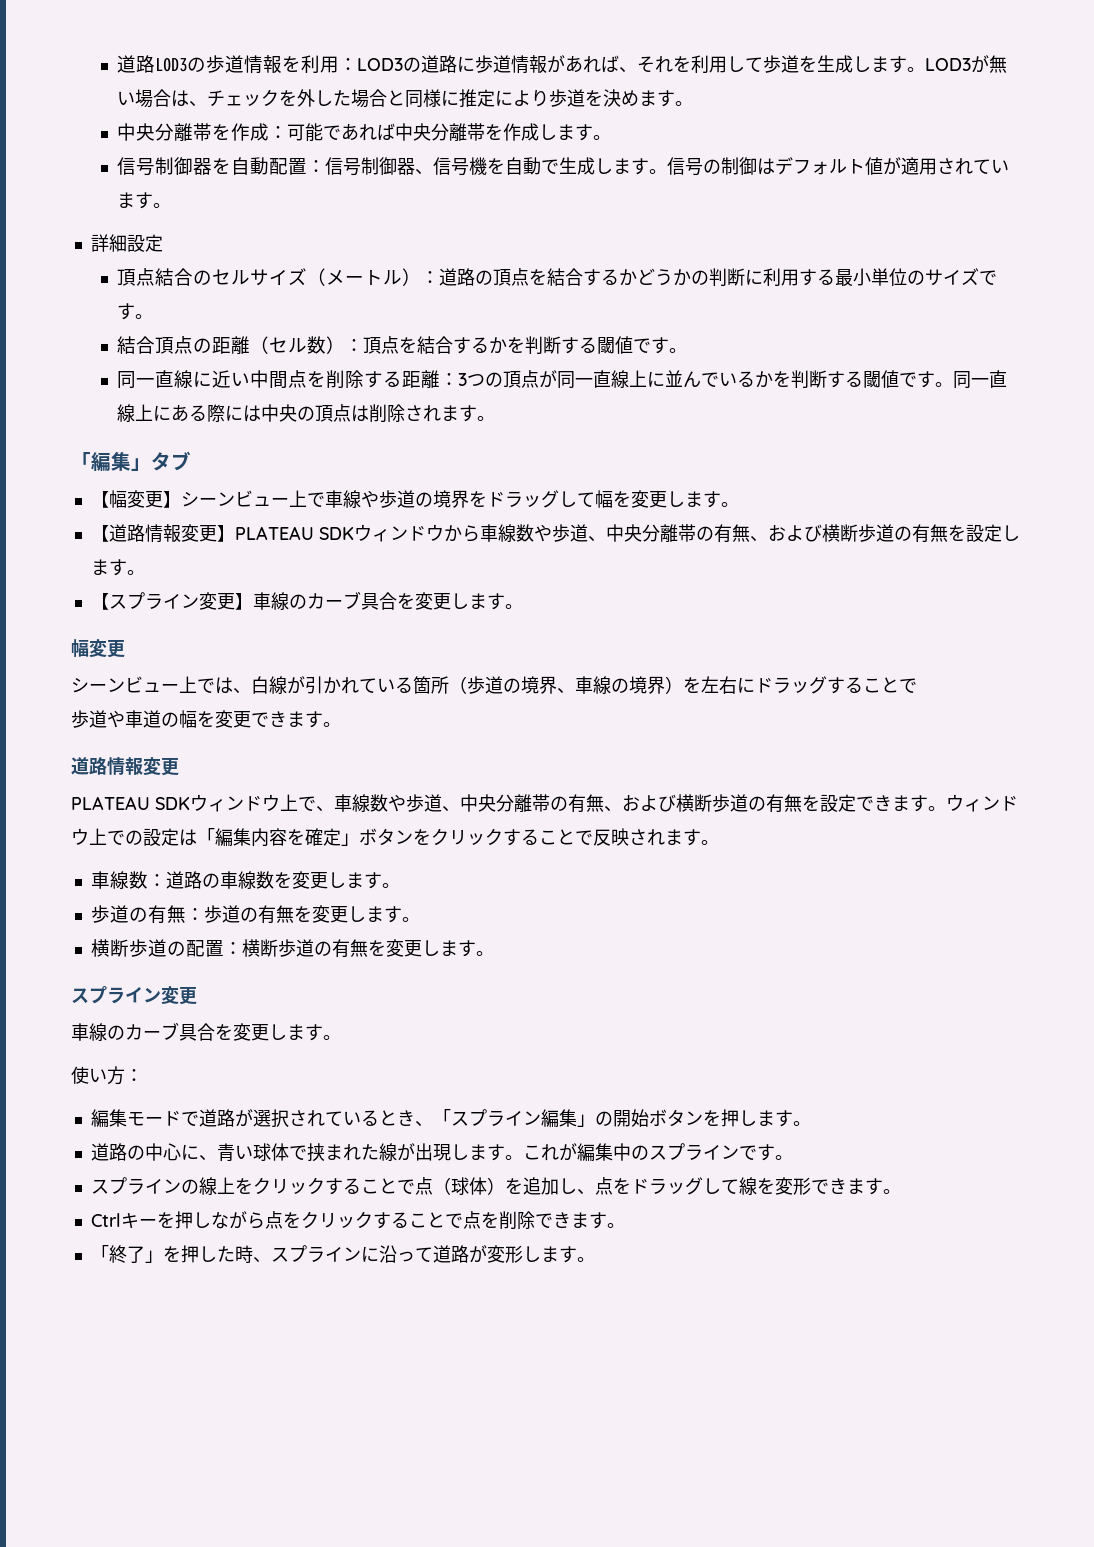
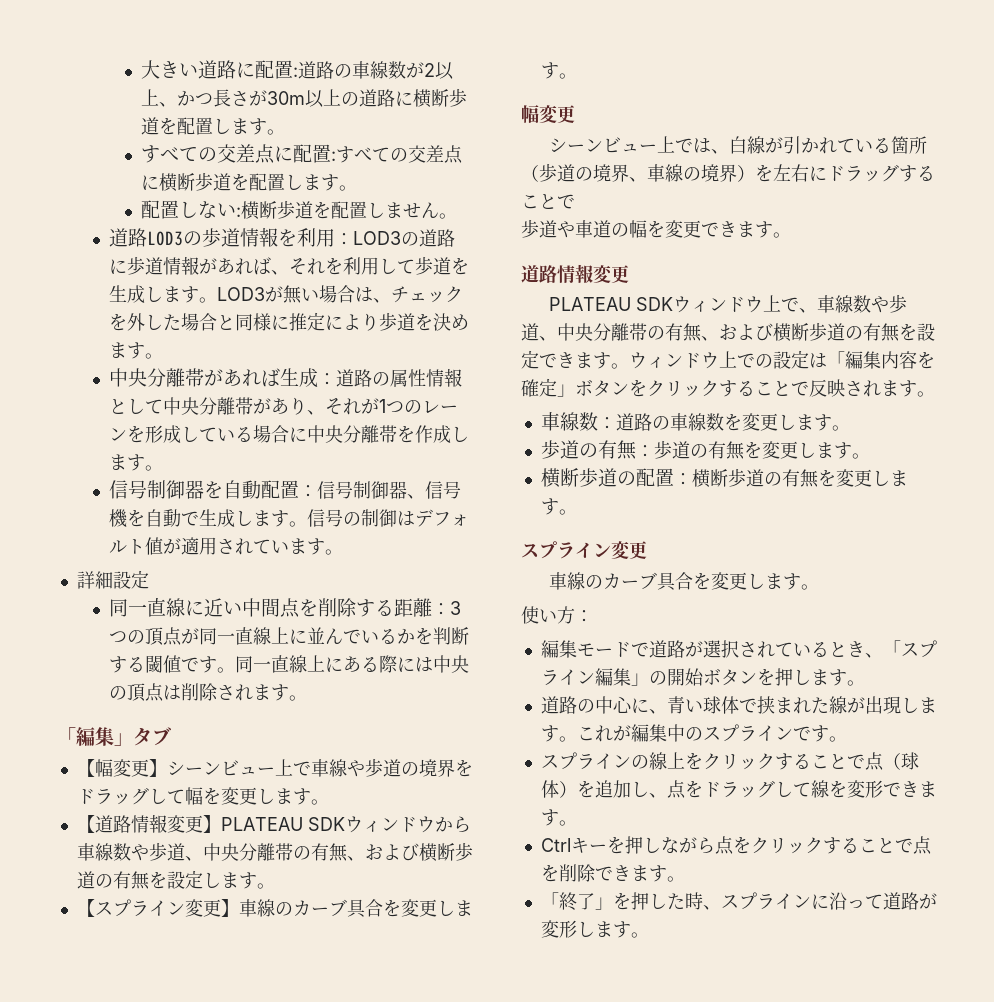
(117, 64) none -> [141,60,455,80] [141,88,468,108] [141,117,286,135] [141,144,464,164] [141,172,358,192] [141,200,458,220] 大きい道路に配置:道路の車線数が2以上、かつ長さが30m以上の道路に横断歩道を配置します。 // すべての交差点に配置:すべての交差点に横断歩道を配置します。 // 配置しない:横断歩道を配置しません。 //
[212,123,396,142] を作成：可能であれば -> [204,368,463,388] [109,397,459,415] [109,425,308,443] があれば生成：道路の属性情報として中央分離帯があり、それが1つのレーンを形成している場合に
[117,268,998,286] [117,303,154,320] [117,336,688,354] // 頂点結合のセルサイズ（メートル）：道路の頂点を結合するかどうかの判断に利用する最小単位のサイズです。 // 結合頂点の距離（セル数）：頂点を結合するかを判断する閾値です。 -> (149, 579) none

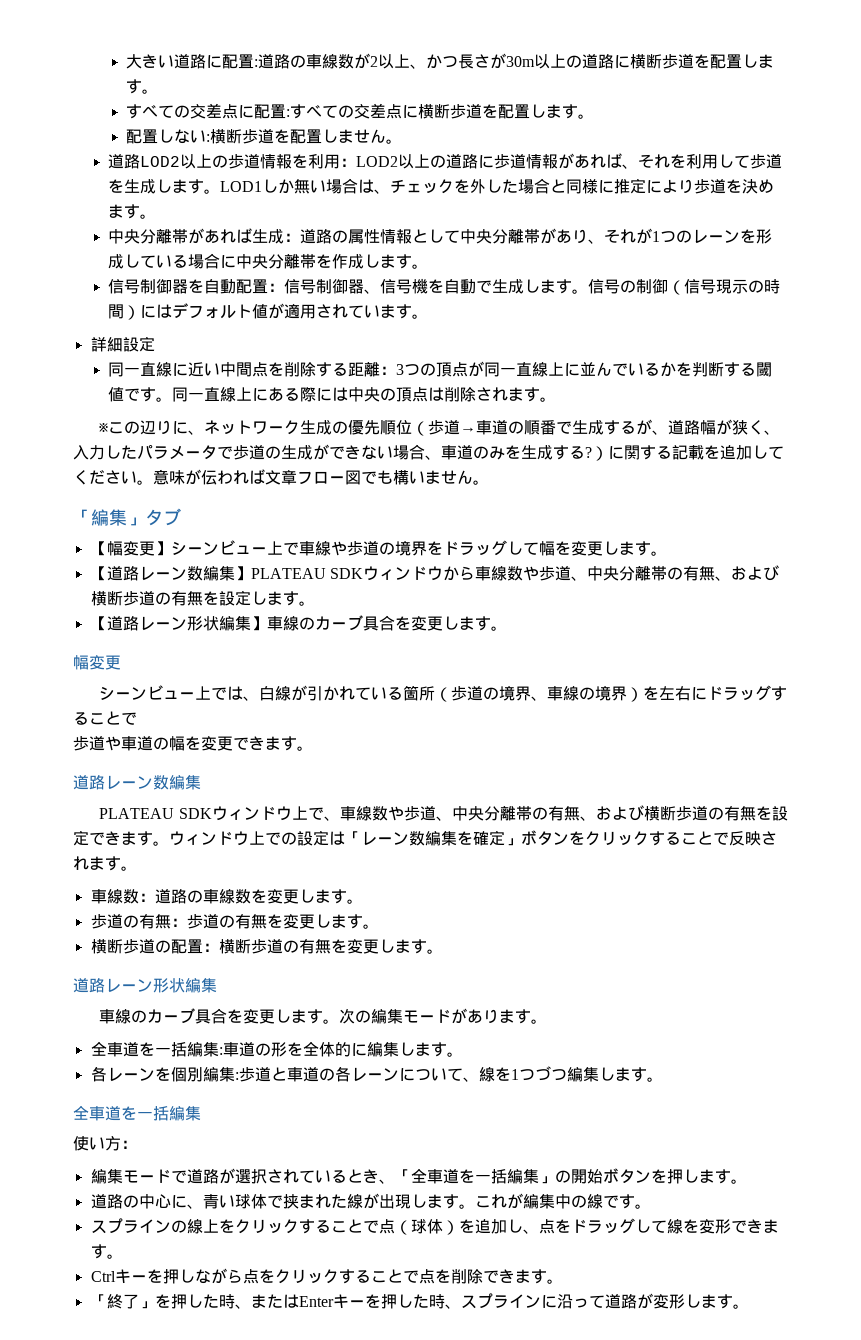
[147,231,184,246] LOD3 -> [140,154,213,169] LOD2以上
[353,231,402,245] LOD3 -> [356,154,431,169] LOD2以上
[217,286,284,302] LOD3が -> [220,179,295,194] LOD1しか
(398, 518) none -> [668,279,781,295] [108,304,157,320] （信号現示の時間）に
(308, 698) none -> [98,419,780,436] [73,444,784,461] [73,469,489,485] // ※この辺りに、ネットワーク生成の優先順位（歩道→車道の順番で生成するが、道路幅が狭く、入力したパラメータで歩道の生成ができない場合、車道のみを生成する?）に関する記載を追加してください。意味が伝われば文章フロー図でも構いません。
[130,814,203,833] 情報変更 -> [138,566,235,581] レーン数編集
[94,899,221,917] スプライン変更 -> [106,616,251,631] 道路レーン形状編集
[557,264,629,283] 情報変更 -> [105,775,201,790] レーン数編集
[845,351,917,369] 編集内容 -> [361,831,457,846] レーン数編集
[521,541,647,559] [548,572,819,591] スプライン変更 // 車線のカーブ具合を変更します。 -> [73,978,217,993] [98,1008,547,1024] [90,1041,463,1057] [90,1066,663,1082] [73,1105,201,1121] 道路レーン形状編集 // 車線のカーブ具合を変更します。次の編集モードがあります。 // 全車道を一括編集:車道の形を全体的に編集します。 // 各レーンを個別編集:歩道と車道の各レーンについて、線を1つづつ編集します。 // 全車道を一括編集
[900,640,937,658] [540,669,595,686] スプライン -> [410,1168,507,1184] 全車道を一括
[702,724,793,742] スプライン -> [586,1194,603,1209] 線
(721, 907) none -> [250,1294,461,1309] またはEnterキーを押した時、

